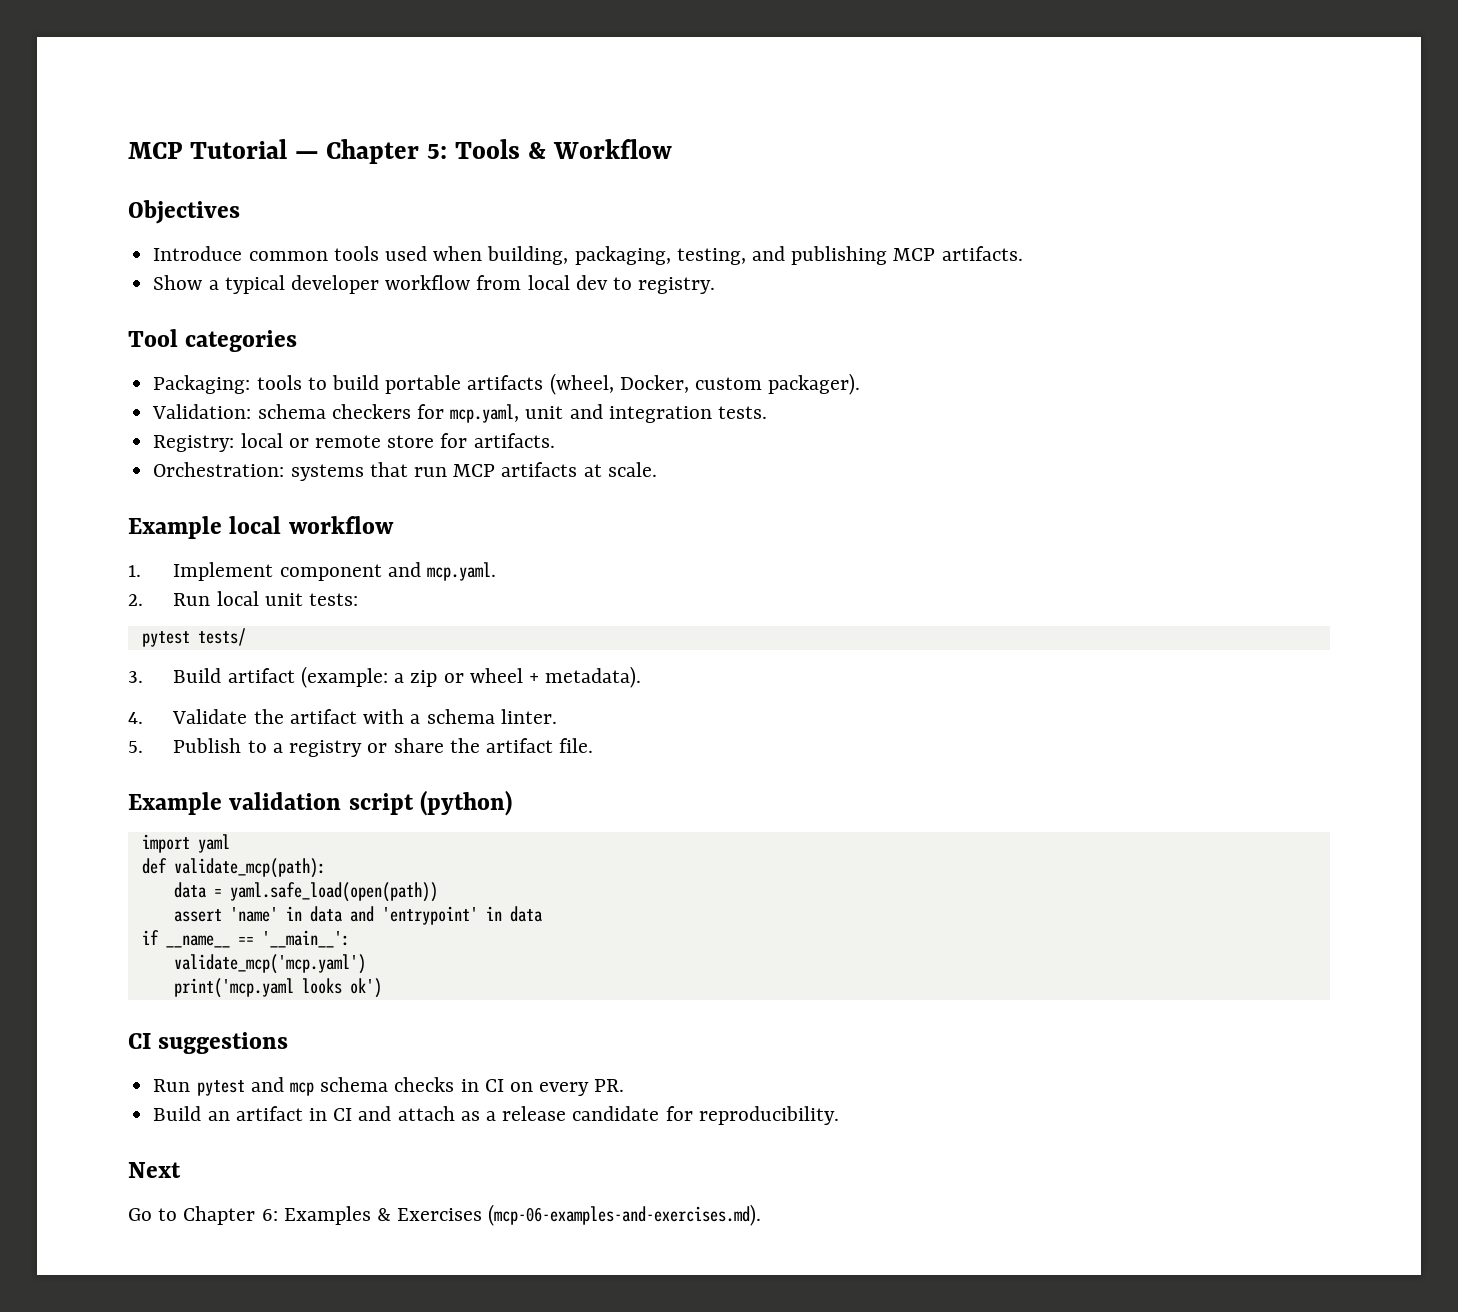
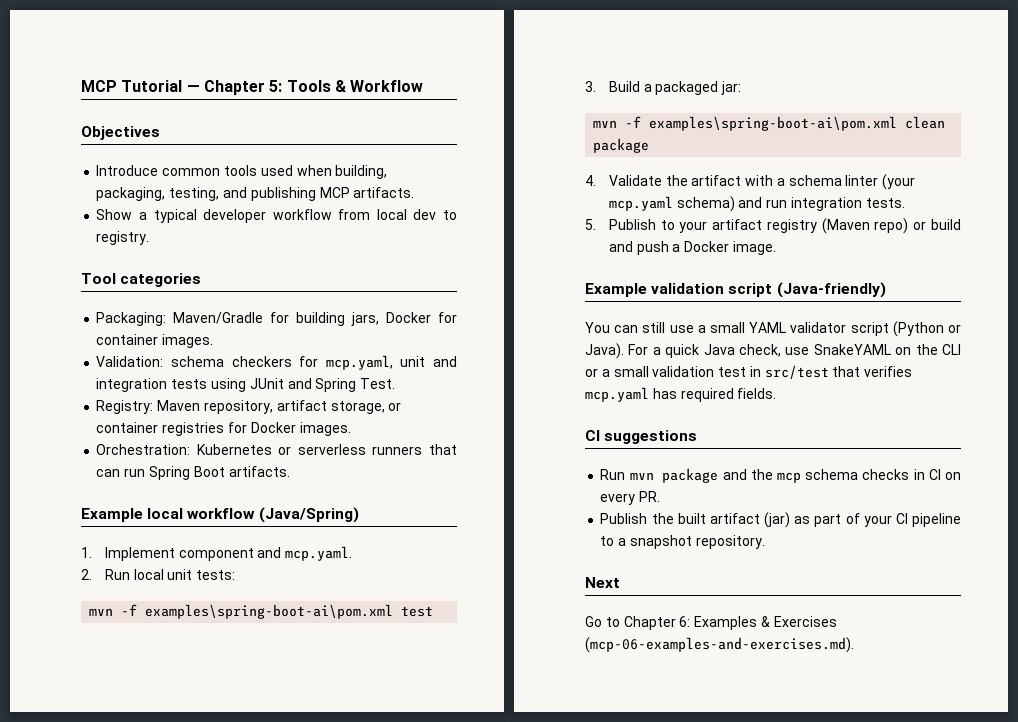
[256,373,861,395] tools to build portable artifacts (wheel, Docker, custom packager). -> [173,312,458,326] [96,334,214,348] Maven/Gradle for building jars, Docker for container images.
[717,406,767,419] [153,433,555,452] [153,462,657,481] tests. // Registry: local or remote store for artifacts. // Orchestration: systems that run MCP artifacts at scale. -> [171,378,396,392] [96,400,402,414] [96,422,351,436] [96,444,457,455] [96,466,290,480] tests using JUnit and Spring Test. // Registry: Maven repository, artifact storage, or container registries for Docker images. // Orchestration: Kubernetes or serverless runners that can run Spring Boot artifacts.
(394, 525) none -> [258,507,359,523] (Java/Spring)
[141,628,246,647] [128,666,642,688] pytest tests/ // 3. Build artifact (example: a zip or wheel + metadata). -> [89,604,434,619] [585,81,742,95] [593,116,946,131] [593,138,650,153] mvn -f examples\spring-boot-ai\pom.xml test // 3. Build a packaged jar: // mvn -f examples\spring-boot-ai\pom.xml clean package
[500,709,557,724] [128,738,594,757] [128,790,512,816] [141,834,230,853] [141,858,326,878] [173,882,438,902] [173,906,542,925] [141,930,350,948] [173,954,366,974] [173,978,382,998] linter. // 5. Publish to a registry or share the artifact file. // Example validation script (python) // import yaml // def validate_mcp(path): // data = yaml.safe_load(open(path)) // assert 'name' in data and 'entrypoint' in data // if __name__ == '__main__': // validate_mcp('mcp.yaml') // print('mcp.yaml looks ok') -> [845,174,916,190] [608,196,905,212] [585,218,961,234] [608,241,776,255] [585,282,886,298] [585,321,961,337] [585,343,961,359] [585,365,913,379] [585,387,777,402] linter (your mcp.yaml schema) and run integration tests. // 5. Publish to your artifact registry (Maven repo) or build and push a Docker image. // Example validation script (Java-friendly) // You can still use a small YAML validator script (Python or Java). For a quick Java check, use SnakeYAML on the CLI or a small validation test in src/test that verifies mcp.yaml has required fields.
[196,1077,284,1096] pytest and -> [629,468,773,483] mvn package and the
[153,1106,839,1125] Build an artifact in CI and attach as a release candidate for reproducibility. -> [600,512,962,528] [600,535,765,549] Publish the built artifact (jar) as part of your CI pipeline to a snapshot repository.

